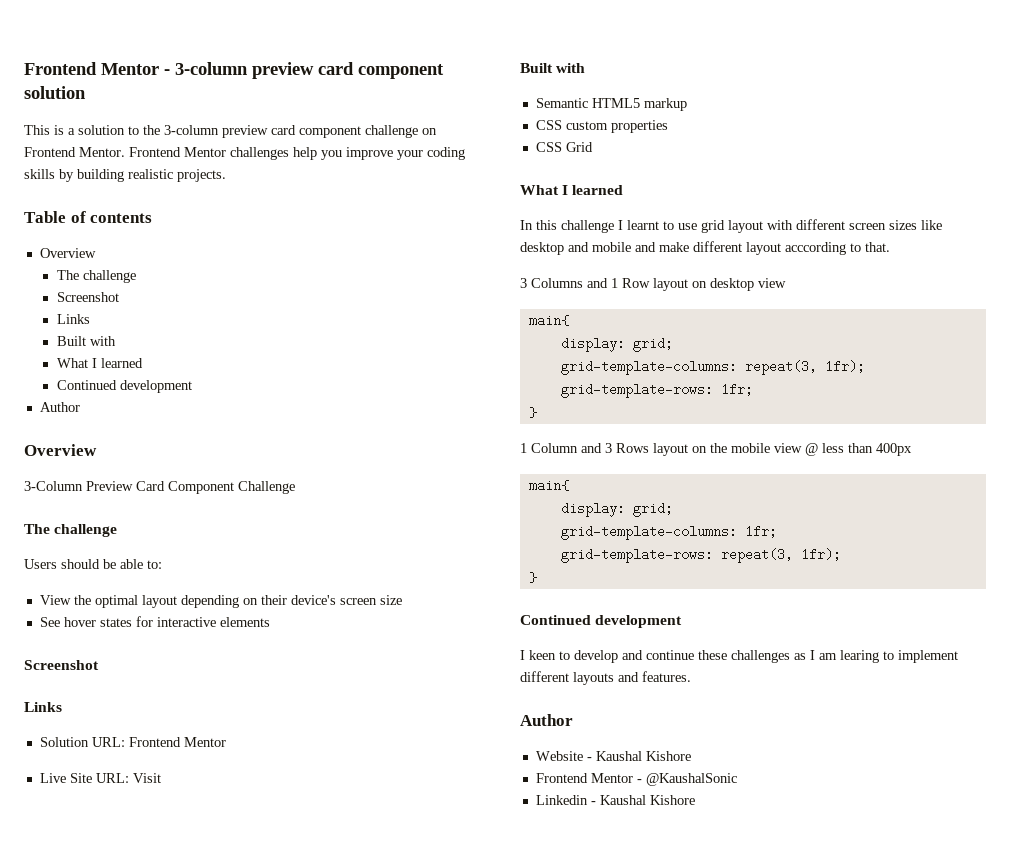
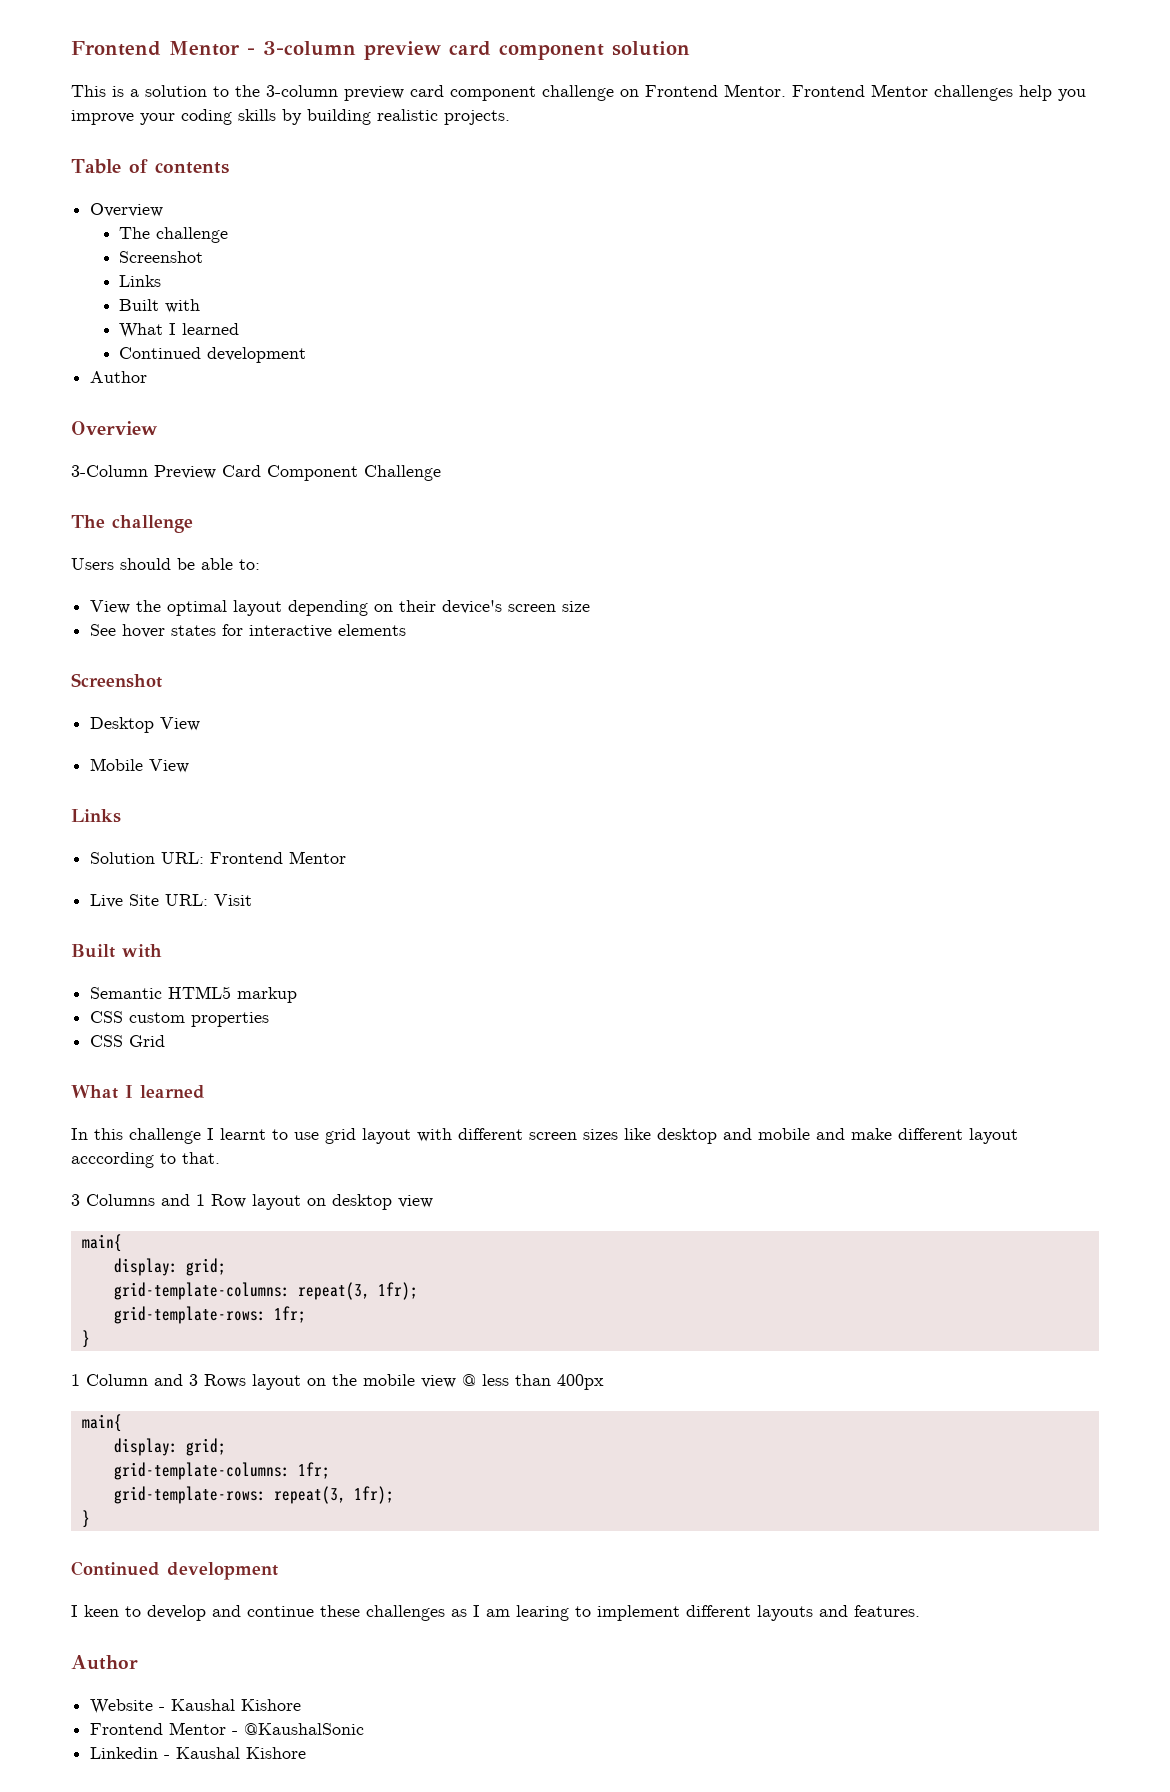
(99, 665) none -> [90,717,201,733] [90,758,190,773] // Desktop View // Mobile View

